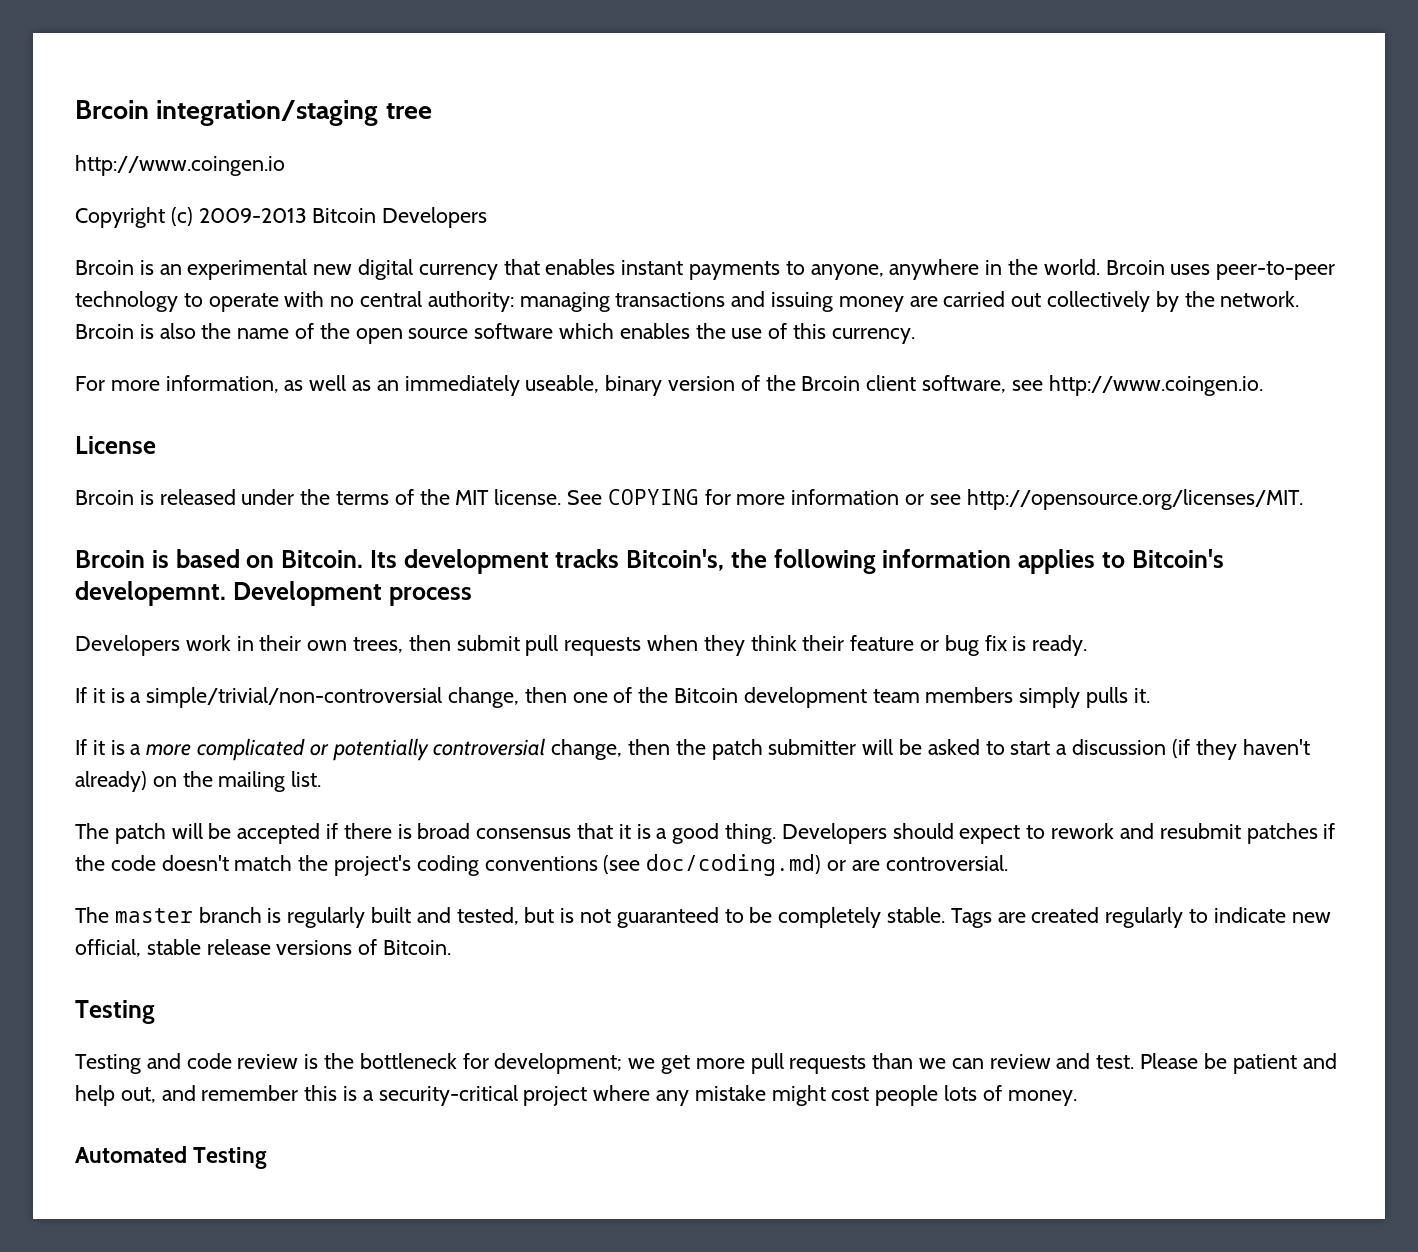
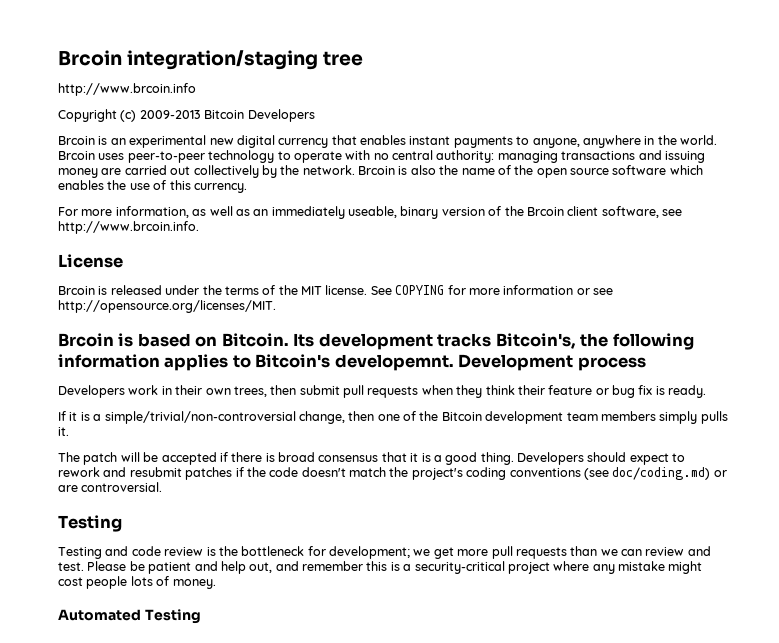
[75,155,285,176] http://www.coingen.io -> [58,83,196,96] http://www.brcoin.info
[1048,375,1263,396] http://www.coingen.io. -> [58,221,199,234] http://www.brcoin.info.
[75,738,1310,761] [75,771,322,792] // If it is a more complicated or potentially controversial change, then the patch submitter will be asked to start a discussion (if they haven't already) on the mailing list. -> (69, 431) none
[75,907,1331,928] [75,939,452,957] // The master branch is regularly built and tested, but is not guaranteed to be completely stable. Tags are created regularly to indicate new official, stable release versions of Bitcoin. -> (163, 487) none

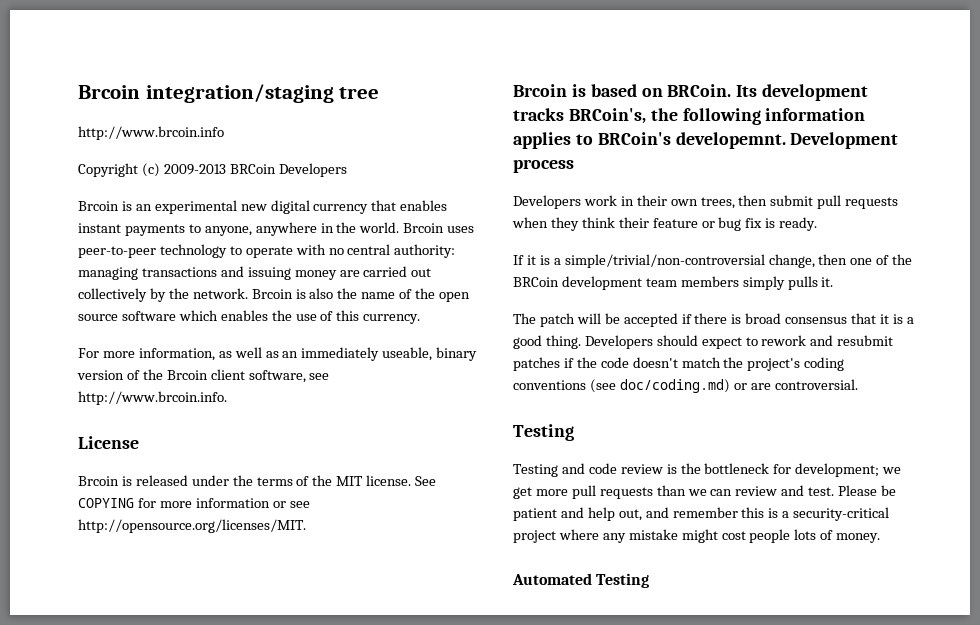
[204,110,245,119] Bitcoin -> [229,164,276,174] BRCoin
[221,333,289,347] Bitcoin. -> [667,84,732,97] BRCoin.
[495,333,576,349] Bitcoin's, -> [568,108,646,124] BRCoin's,
[255,354,331,368] Bitcoin's -> [597,132,671,145] BRCoin's
[441,412,482,421] Bitcoin -> [513,277,559,287] BRCoin

